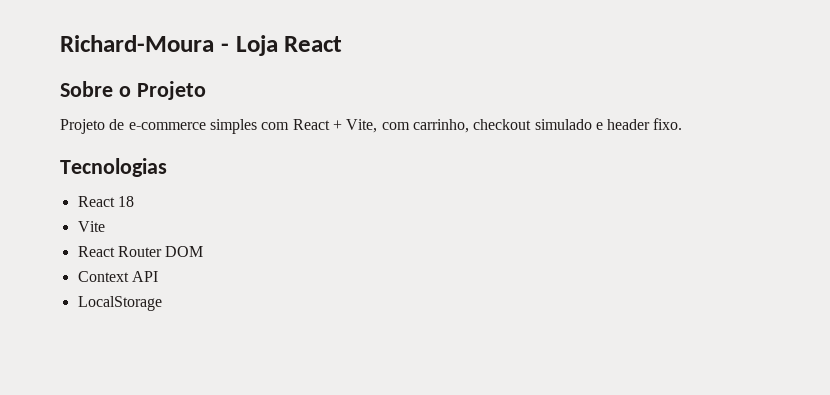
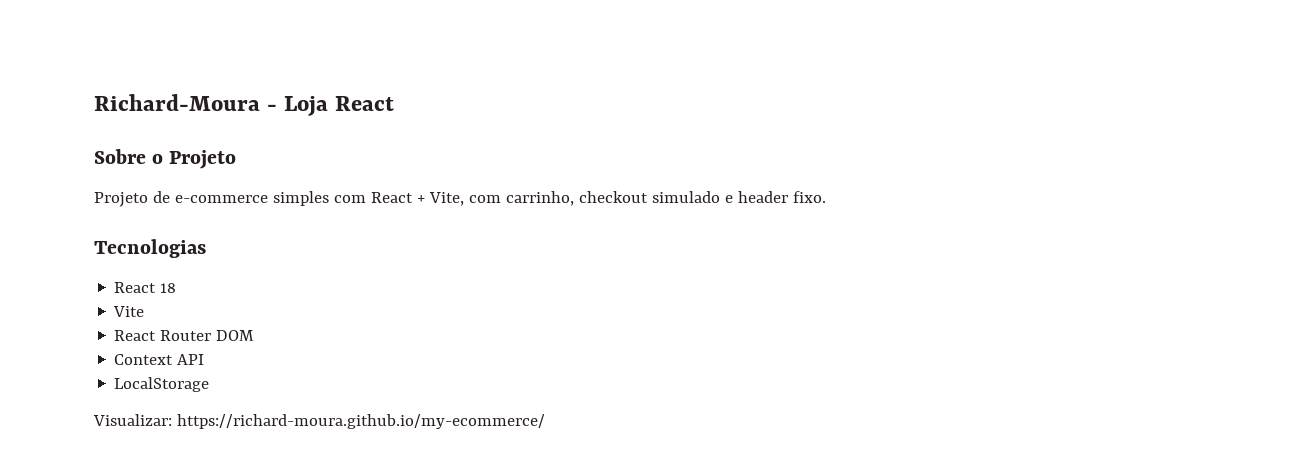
(162, 303) none -> [93,414,545,429] // Visualizar: https://richard-moura.github.io/my-ecommerce/

